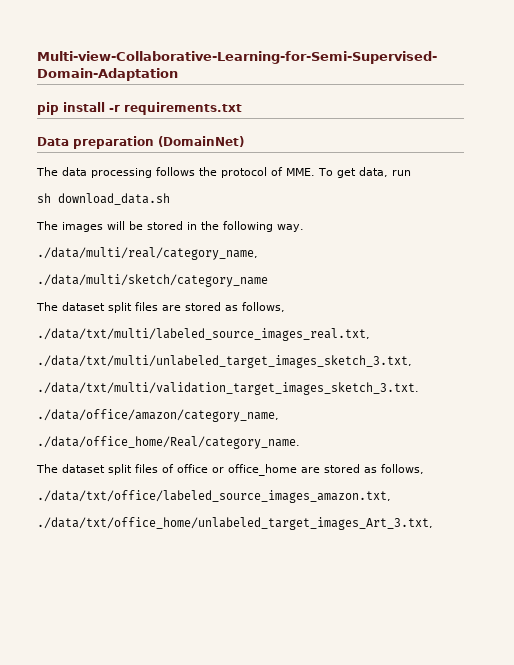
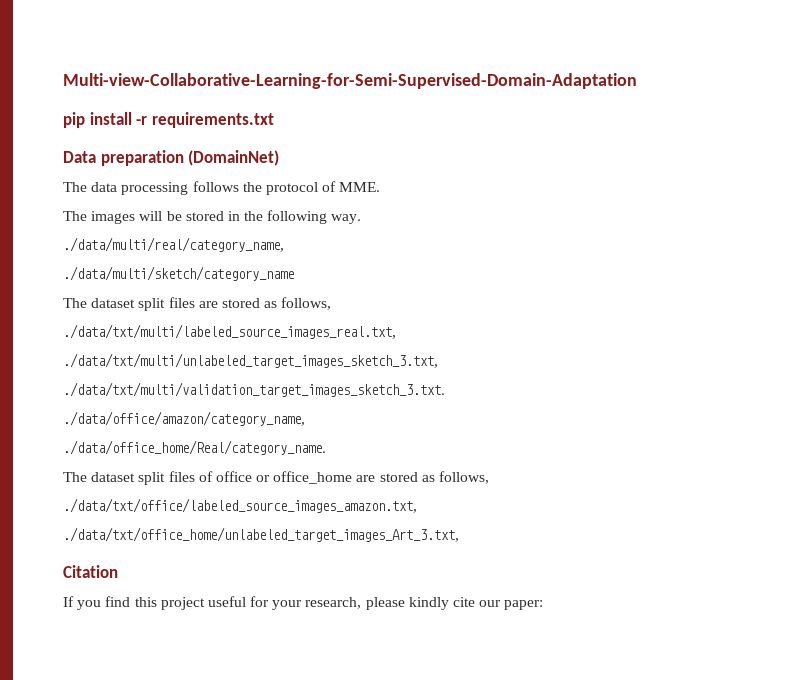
[318,167,411,178] [37,193,170,205] To get data, run // sh download_data.sh -> (381, 187) none
(433, 523) none -> [63,565,118,578] [63,596,544,610] // Citation // If you find this project useful for your research, please kindly cite our paper:

